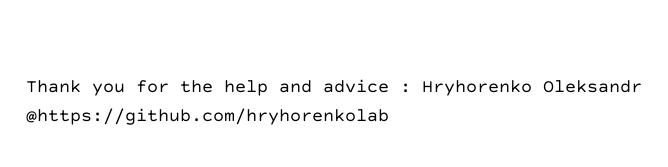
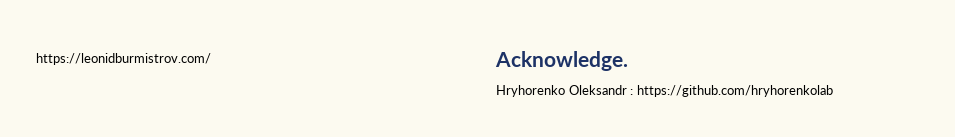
[26,79,642,96] [26,108,389,125] Thank you for the help and advice : Hryhorenko Oleksandr @https://github.com/hryhorenkolab -> [36,53,211,65] [495,51,628,71] [496,85,833,97] https://leonidburmistrov.com/ // Acknowledge. // Hryhorenko Oleksandr : https://github.com/hryhorenkolab

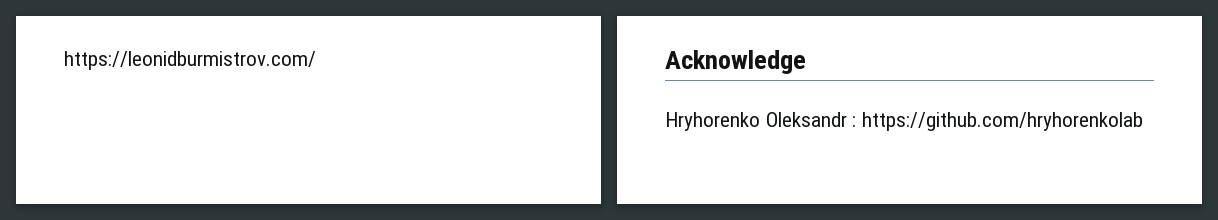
[495,51,628,71] Acknowledge. -> [665,50,806,74] Acknowledge

